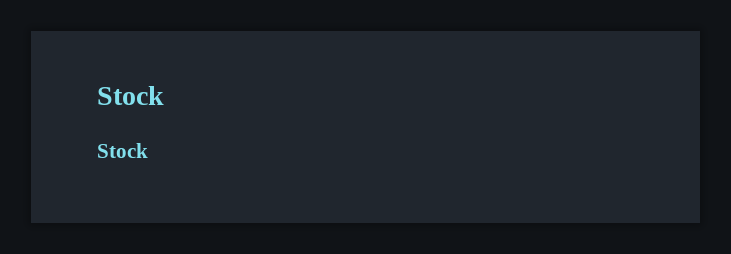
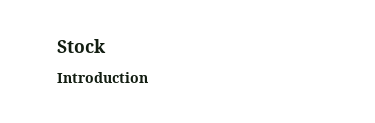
[97,143,148,158] Stock -> [57,72,148,83] Introduction

